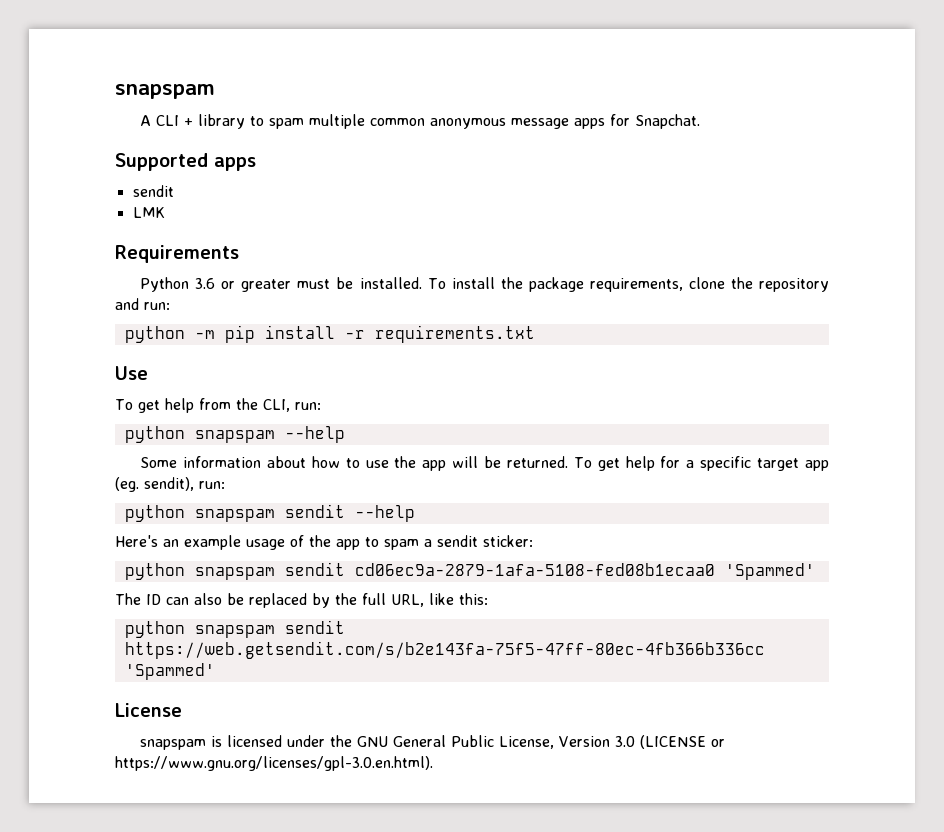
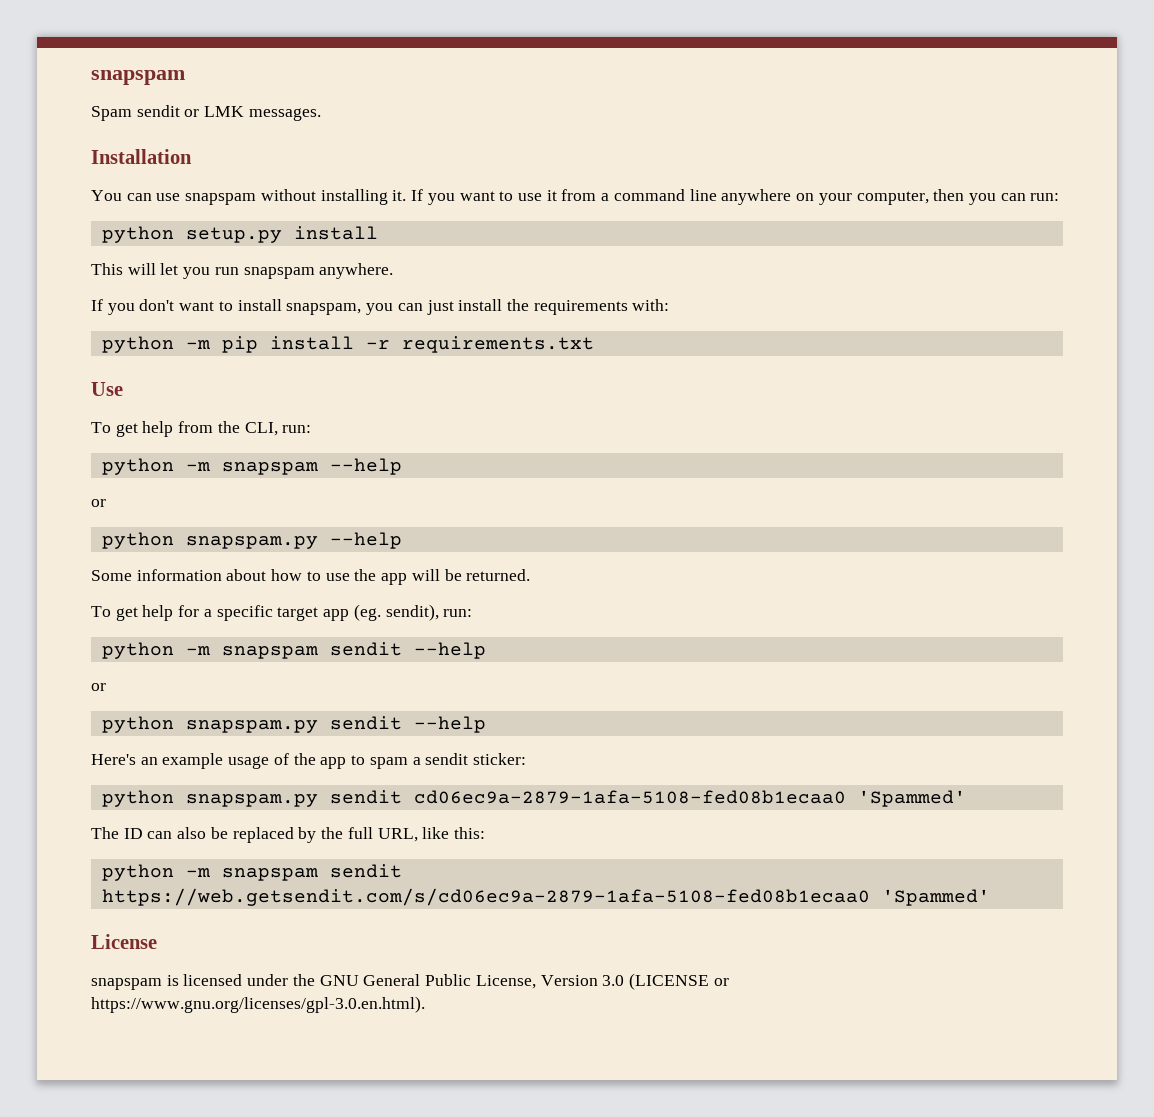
[140,114,701,129] [115,153,256,171] [132,185,174,197] [132,207,165,218] [115,245,239,263] [140,277,829,292] [115,298,170,310] A CLI + library to spam multiple common anonymous message apps for Snapchat. // Supported apps // sendit // LMK // Requirements // Python 3.6 or greater must be installed. To install the package requirements, clone the repository and run: -> [91,105,321,121] [91,149,192,164] [91,189,1060,205] [101,226,378,243] [91,263,394,279] [91,299,670,315] Spam sendit or LMK messages. // Installation // You can use snapspam without installing it. If you want to use it from a command line anywhere on your computer, then you can run: // python setup.py install // This will let you run snapspam anywhere. // If you don't want to install snapspam, you can just install the requirements with:
(185, 434) none -> [185,462,210,471] -m
(345, 434) none -> [91,499,106,507] [101,532,402,549] // or // python snapspam.py --help
(568, 462) none -> (531, 575) //
(185, 513) none -> [185,646,210,655] -m
(415, 513) none -> [91,683,106,691] [101,716,486,733] // or // python snapspam.py sendit --help
[194,567,275,580] snapspam -> [185,794,318,807] snapspam.py
[194,620,345,638] [124,641,765,659] snapspam sendit https://web.getsendit.com/s/b2e143fa-75f5-47ff-80ec-4fb366b336cc -> [185,864,402,881] [101,888,870,906] -m snapspam sendit https://web.getsendit.com/s/cd06ec9a-2879-1afa-5108-fed08b1ecaa0

